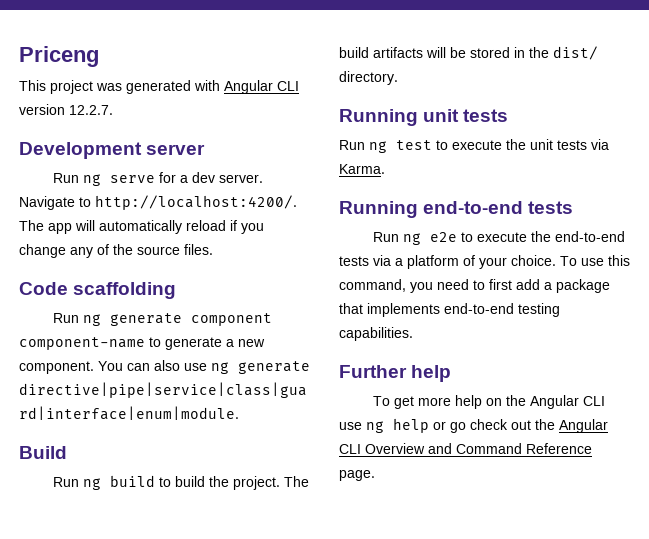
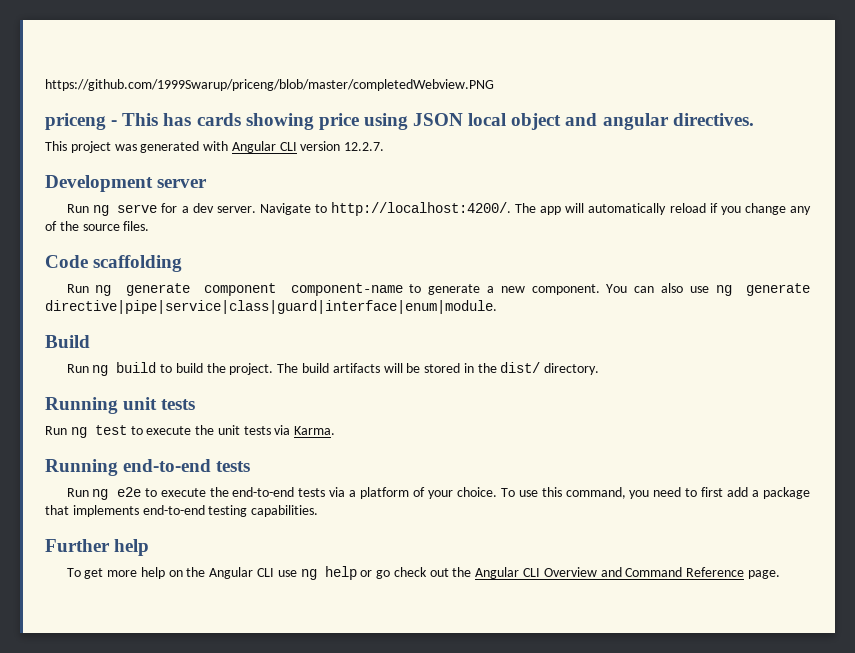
[19,46,99,67] Priceng -> [45,79,494,91] [45,113,754,130] https://github.com/1999Swarup/priceng/blob/master/completedWebview.PNG // priceng - This has cards showing price using JSON local object and angular directives.

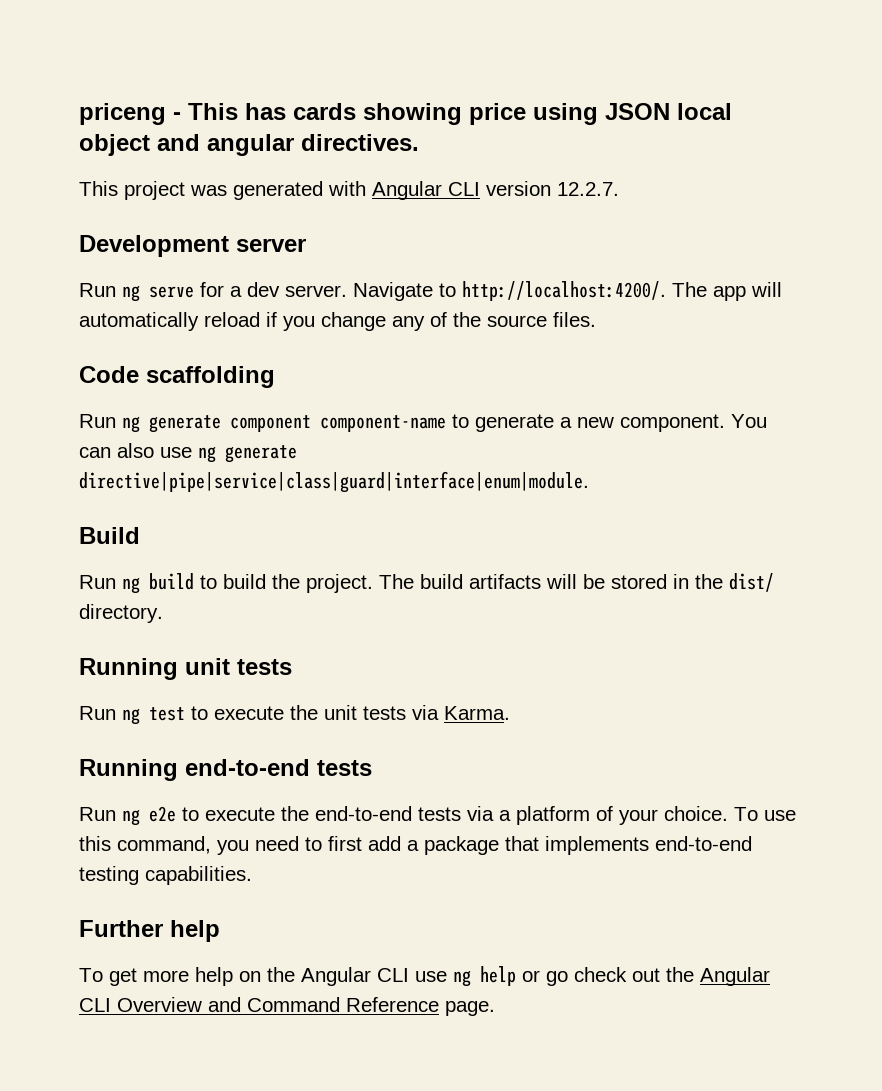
[45,79,494,91] https://github.com/1999Swarup/priceng/blob/master/completedWebview.PNG // -> (79, 114) none

